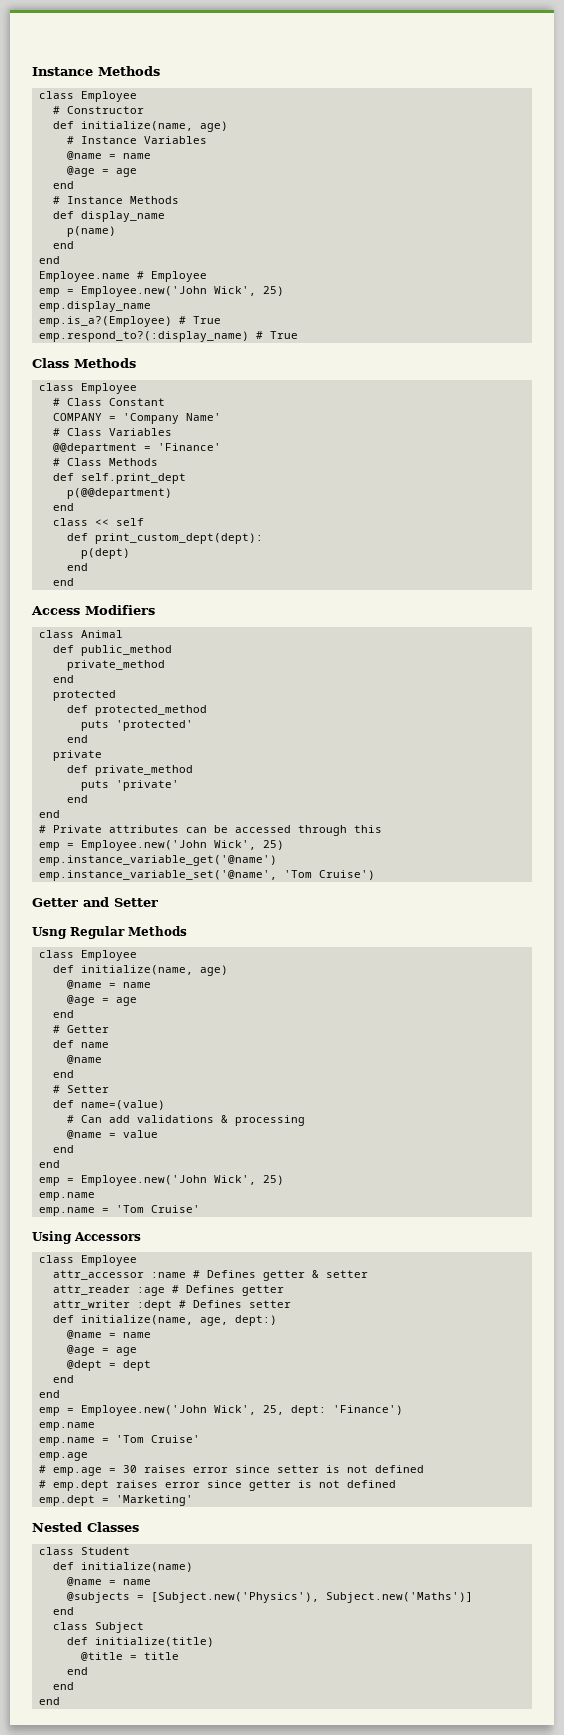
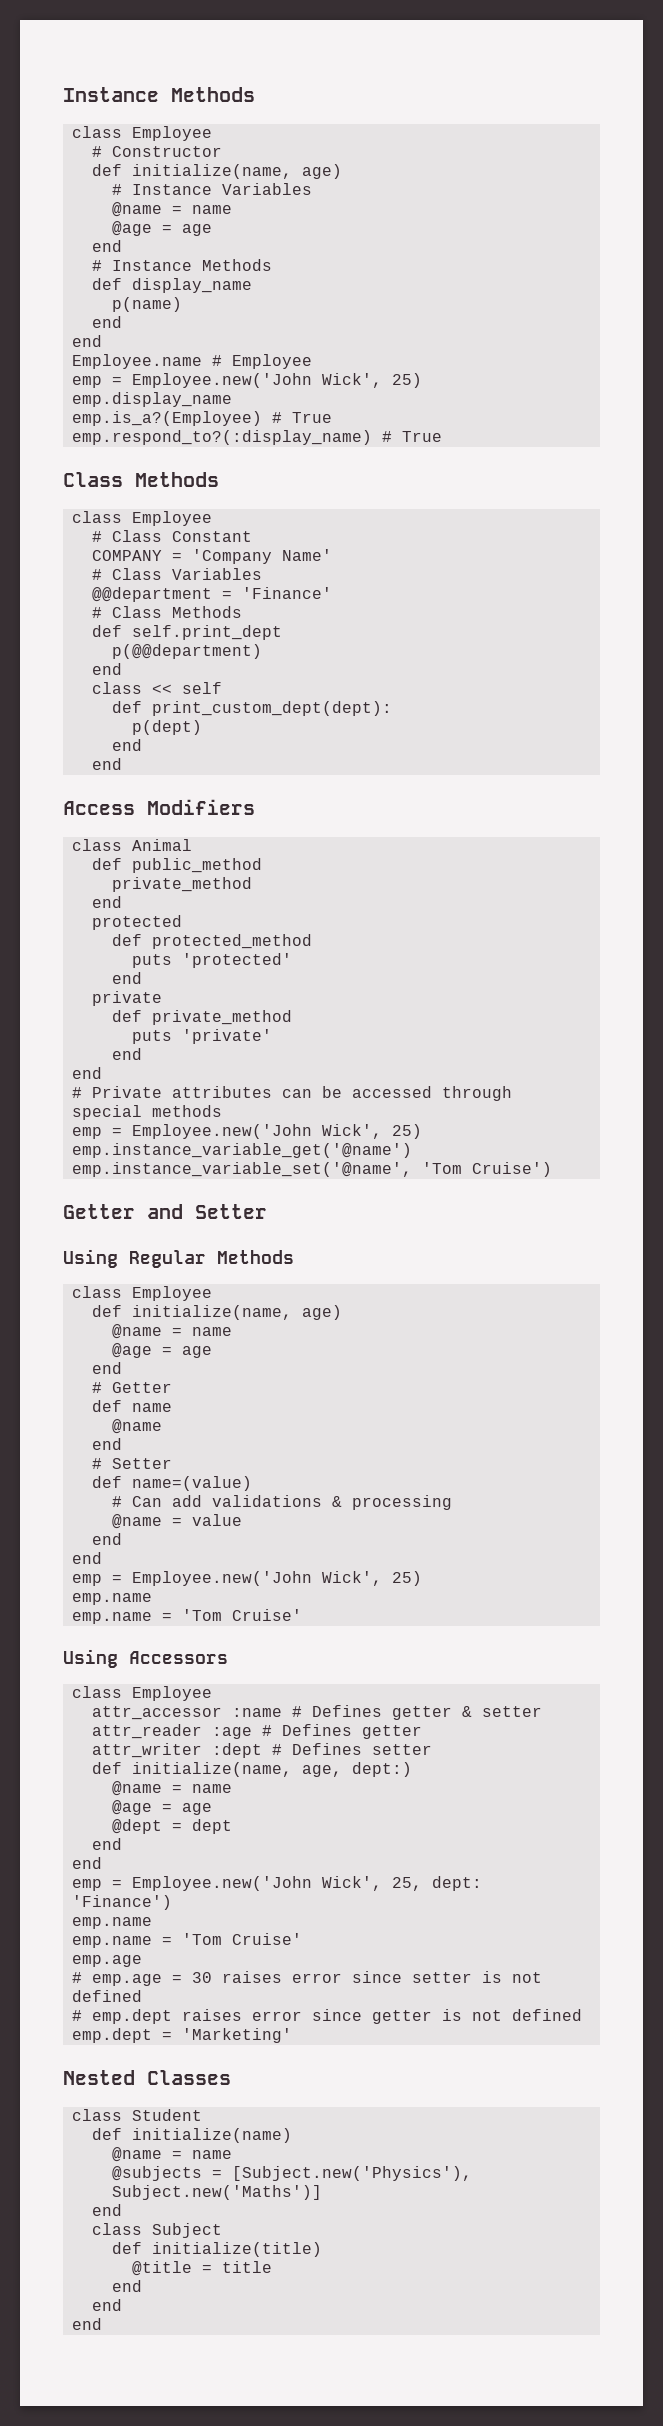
[353,825,382,833] this -> [72,1105,222,1120] special methods
[32,927,67,939] Usng -> [63,1249,118,1268] Using

